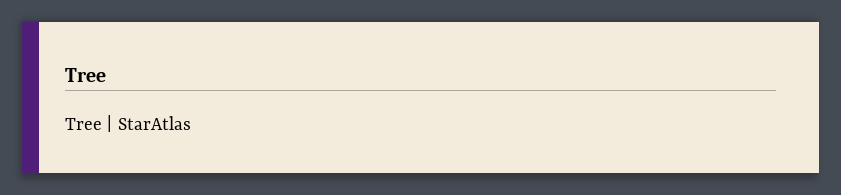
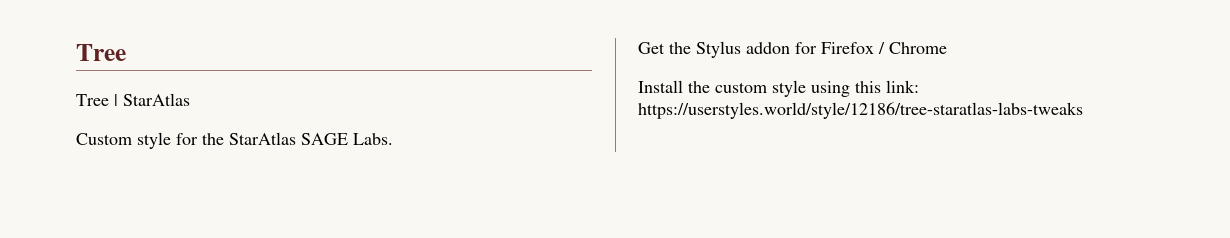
(191, 123) none -> [76,132,393,149] [638,41,947,58] [638,80,919,97] [638,102,1083,119] // Custom style for the StarAtlas SAGE Labs. // Get the Stylus addon for Firefox / Chrome // Install the custom style using this link: https://userstyles.world/style/12186/tree-staratlas-labs-tweaks

